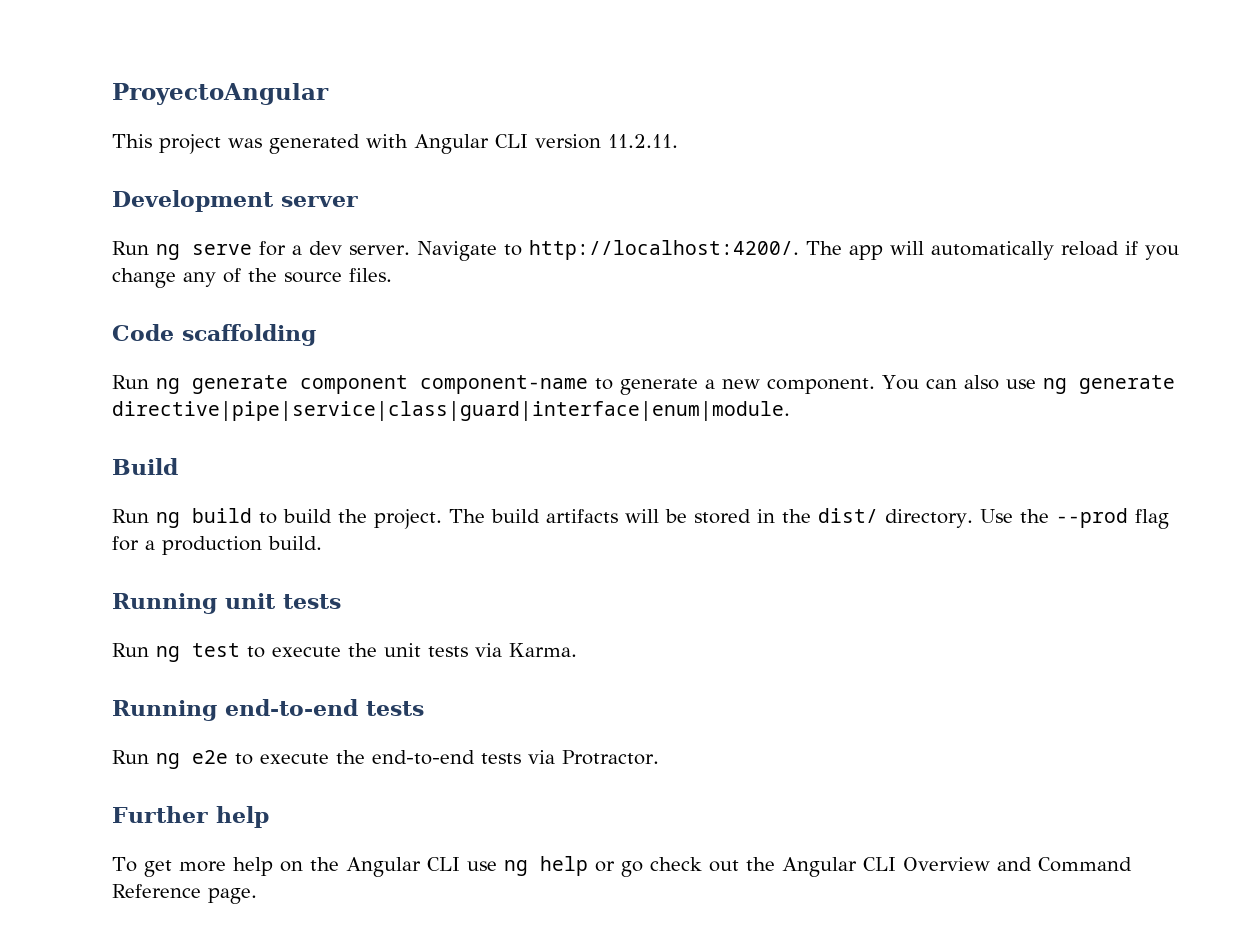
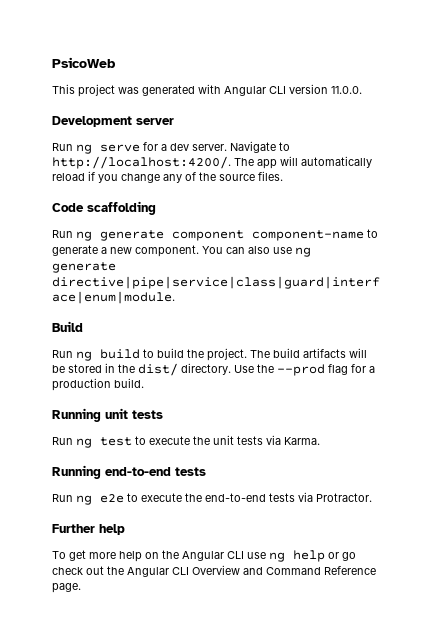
[112,83,329,105] ProyectoAngular -> [52,57,116,68] PsicoWeb
[608,134,678,148] 11.2.11. -> [331,86,362,94] 11.0.0.

